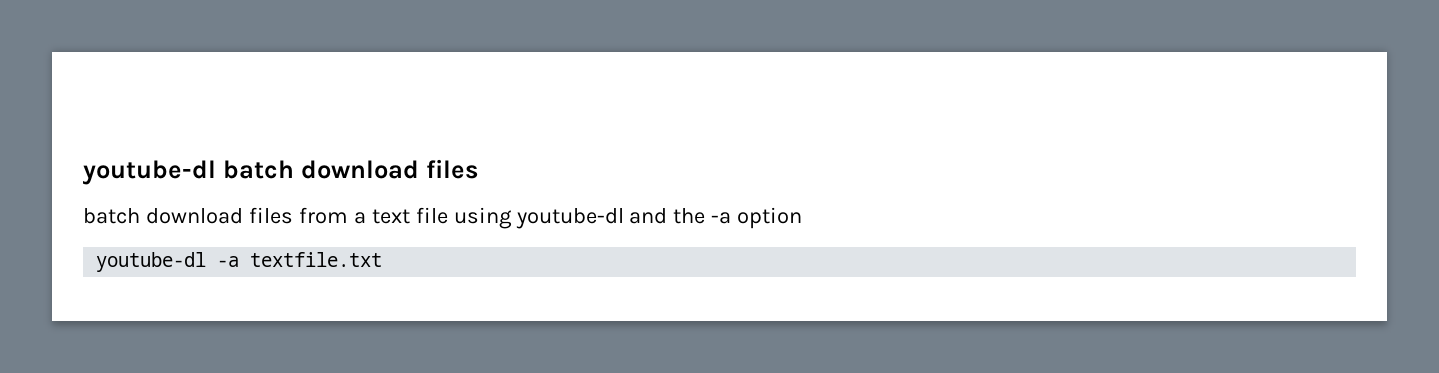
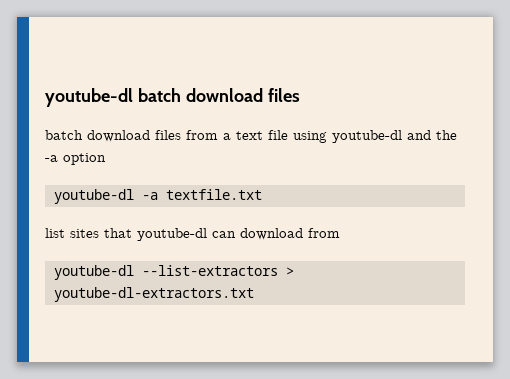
(383, 259) none -> [45,228,340,241] [53,265,294,280] [53,287,254,302] // list sites that youtube-dl can download from // youtube-dl --list-extractors > youtube-dl-extractors.txt

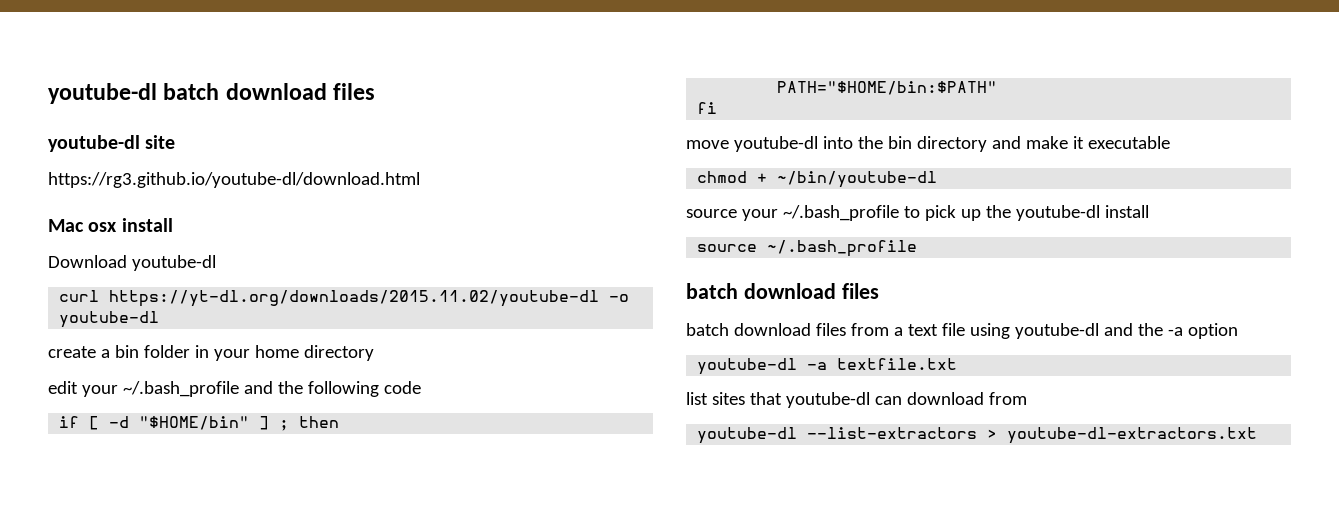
(300, 95) none -> [48,135,176,152] [48,172,420,188] [48,218,173,232] [48,255,216,271] [59,290,630,307] [59,311,160,328] [48,345,374,361] [48,381,421,397] [59,416,340,431] [777,81,998,95] [697,102,718,114] [686,136,1170,152] [697,171,938,188] [686,205,1149,221] [697,240,918,257] [686,283,879,299] // youtube-dl site // https://rg3.github.io/youtube-dl/download.html // Mac osx install // Download youtube-dl // curl https://yt-dl.org/downloads/2015.11.02/youtube-dl -o youtube-dl // create a bin folder in your home directory // edit your ~/.bash_profile and the following code // if [ -d "$HOME/bin" ] ; then // PATH="$HOME/bin:$PATH" // fi // move youtube-dl into the bin directory and make it executable // chmod + ~/bin/youtube-dl // source your ~/.bash_profile to pick up the youtube-dl install // source ~/.bash_profile // batch download files

